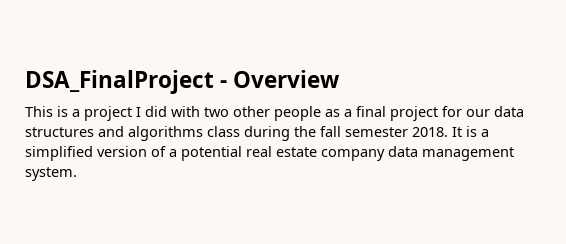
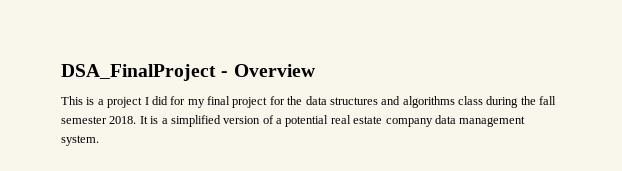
[171,106,352,121] with two other people as a -> [170,96,205,108] for my
[466,109,490,117] our -> [287,96,303,105] the

